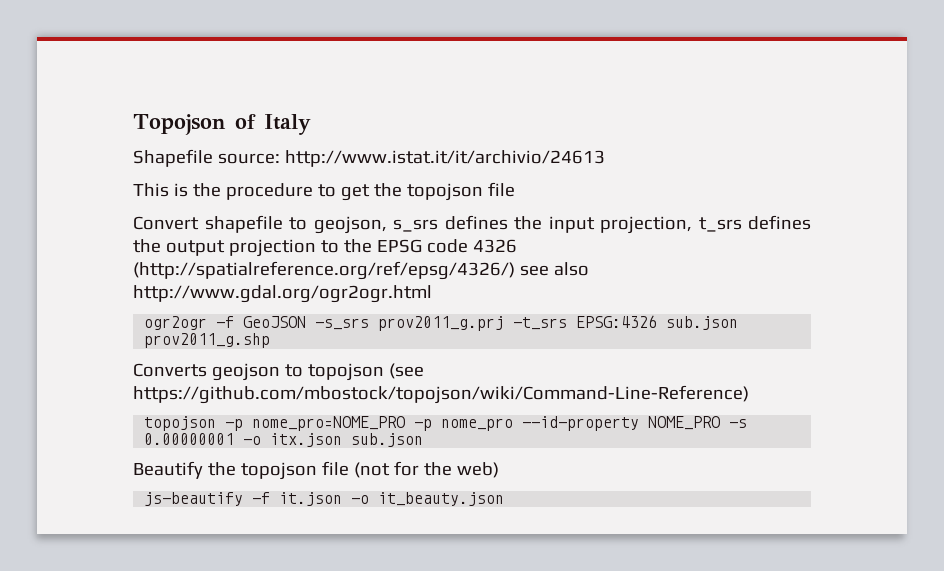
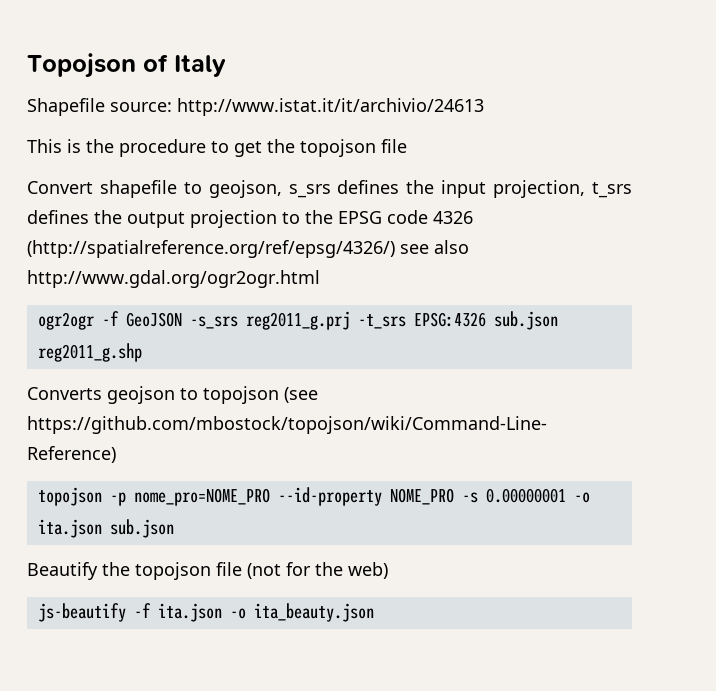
[378,316,505,331] prov2011_g.prj -> [245,311,350,330] reg2011_g.prj
[144,333,271,348] prov2011_g.shp -> [37,343,142,362] reg2011_g.shp
[414,418,514,431] -p nome_pro -> (270, 497) none
[270,433,343,447] itx.json -> [37,519,102,538] ita.json
[279,492,505,506] it.json -o it_beauty.json -> [157,603,374,622] ita.json -o ita_beauty.json

